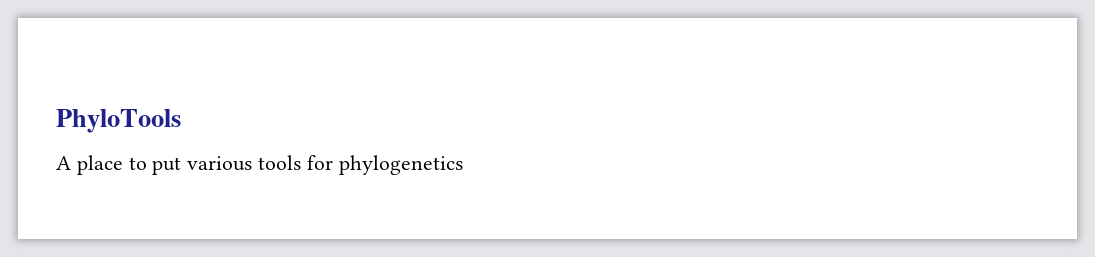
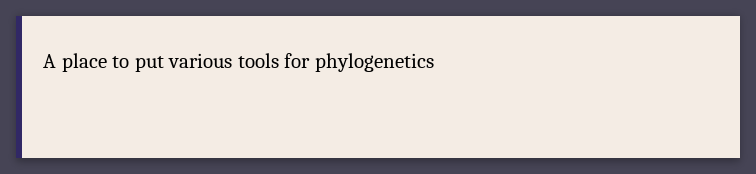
[56,109,181,133] PhyloTools // -> (43, 61) none

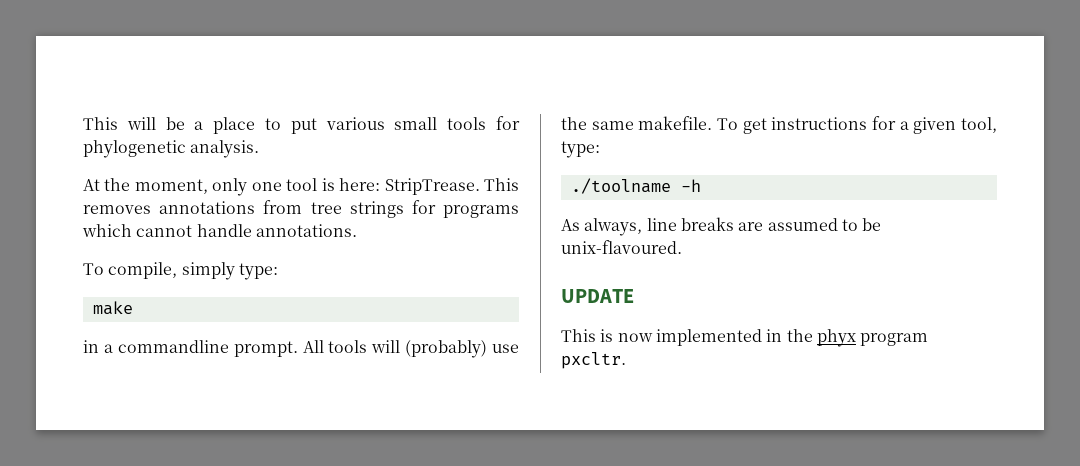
[43,54,56,68] A -> [83,117,204,130] This will be a
(233, 60) none -> [394,117,438,130] small
[314,53,434,72] phylogenetics -> [83,140,260,158] [83,178,519,196] [83,200,520,218] [82,224,357,237] [83,262,278,280] [92,301,133,315] [83,340,519,358] [561,116,997,134] [561,141,600,158] [570,178,701,194] [561,217,882,236] [561,240,682,254] [561,289,634,303] [561,329,929,347] [561,352,626,369] phylogenetic analysis. // At the moment, only one tool is here: StripTrease. This removes annotations from tree strings for programs which cannot handle annotations. // To compile, simply type: // make // in a commandline prompt. All tools will (probably) use the same makefile. To get instructions for a given tool, type: // ./toolname -h // As always, line breaks are assumed to be unix-flavoured. // UPDATE // This is now implemented in the phyx program pxcltr.

